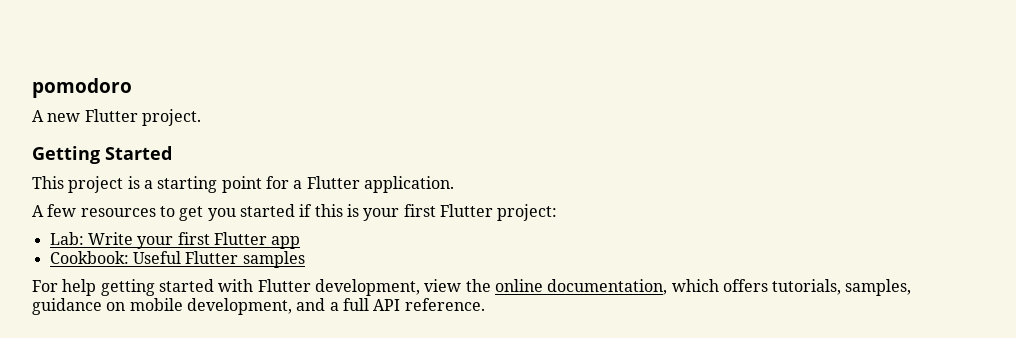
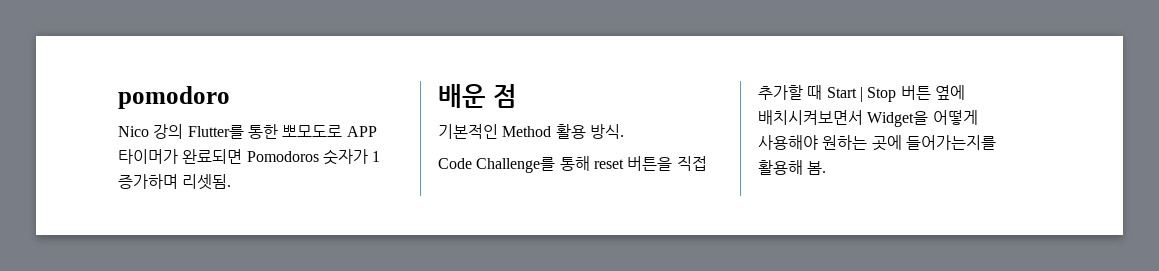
[32,109,201,126] [32,146,172,164] [32,176,454,193] [32,204,558,221] [49,232,301,249] [49,251,305,268] [32,279,912,296] [32,298,485,315] A new Flutter project. // Getting Started // This project is a starting point for a Flutter application. // A few resources to get you started if this is your first Flutter project: // Lab: Write your first Flutter app // Cookbook: Useful Flutter samples // For help getting started with Flutter development, view the online documentation, which offers tutorials, samples, guidance on mobile development, and a full API reference. -> [118,124,377,139] [118,149,381,165] [118,174,232,190] [438,84,517,108] [438,124,624,139] [438,156,707,173] [758,85,965,102] [758,110,978,127] [758,135,996,151] [758,160,827,175] Nico 강의 Flutter를 통한 뽀모도로 APP 타이머가 완료되면 Pomodoros 숫자가 1 증가하며 리셋됨. // 배운 점 // 기본적인 Method 활용 방식. // Code Challenge를 통해 reset 버튼을 직접 추가할 때 Start | Stop 버튼 옆에 배치시켜보면서 Widget을 어떻게 사용해야 원하는 곳에 들어가는지를 활용해 봄.

